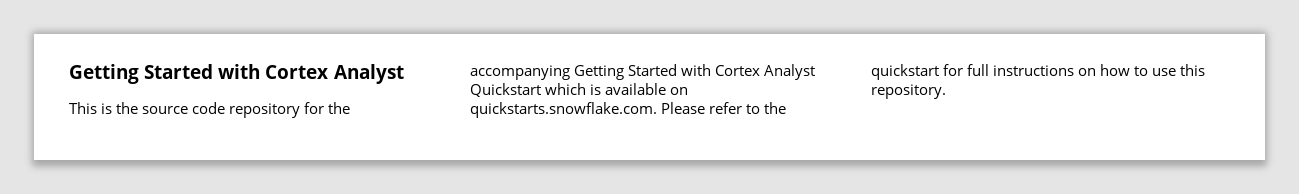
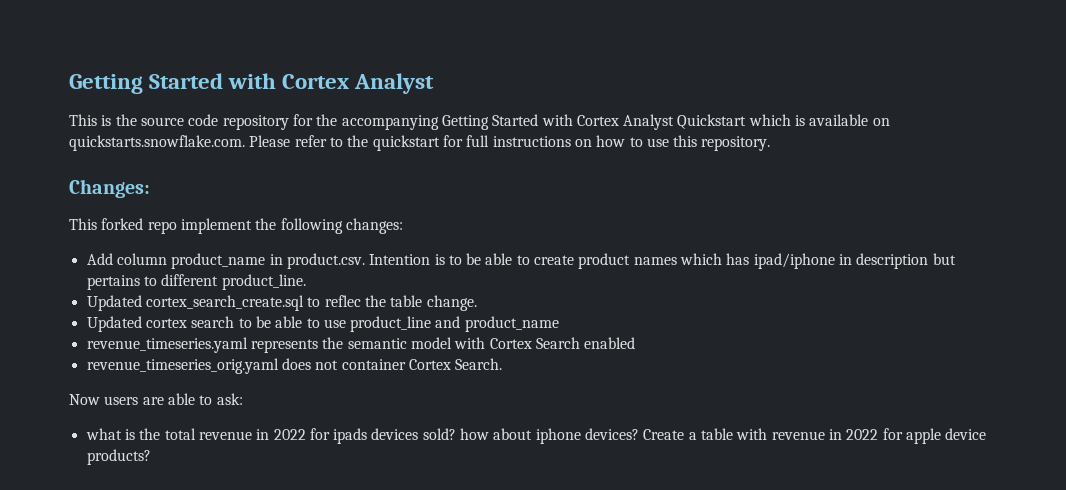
(946, 91) none -> [69,179,150,198] [69,218,403,234] [86,253,956,269] [86,274,306,290] [86,295,477,311] [86,316,559,332] [86,337,636,353] [86,358,503,374] [69,393,243,405] [85,428,987,444] [86,449,151,465] // Changes: // This forked repo implement the following changes: // Add column product_name in product.csv. Intention is to be able to create product names which has ipad/iphone in description but pertains to different product_line. // Updated cortex_search_create.sql to reflec the table change. // Updated cortex search to be able to use product_line and product_name // revenue_timeseries.yaml represents the semantic model with Cortex Search enabled // revenue_timeseries_orig.yaml does not container Cortex Search. // Now users are able to ask: // what is the total revenue in 2022 for ipads devices sold? how about iphone devices? Create a table with revenue in 2022 for apple device products?

